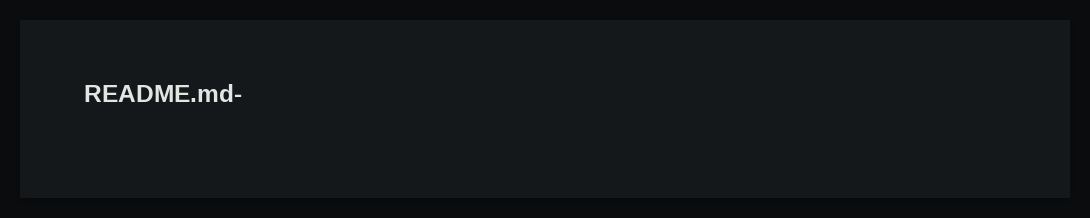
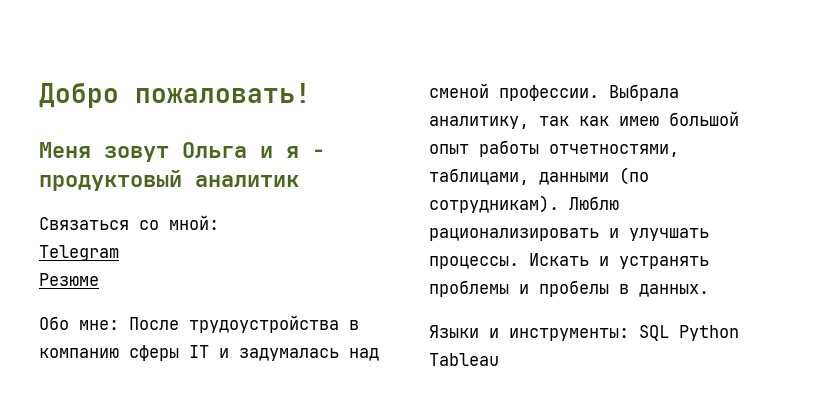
[84,84,242,102] README.md- -> [39,83,311,108] [39,142,325,162] [39,170,299,191] [39,215,219,230] [39,245,119,261] [39,273,99,286] [39,315,359,333] [39,345,379,361] [429,83,679,101] [429,111,739,129] [429,140,679,157] [429,167,649,185] [429,195,619,213] [429,228,709,241] [429,253,709,269] [429,280,709,297] [429,325,739,341] [429,353,499,366] Добро пожаловать! // Меня зовут Ольга и я - продуктовый аналитик // Связаться со мной: // Telegram // Резюме // Обо мне: После трудоустройства в компанию сферы IT и задумалась над сменой профессии. Выбрала аналитику, так как имею большой опыт работы отчетностями, таблицами, данными (по сотрудникам). Люблю рационализировать и улучшать процессы. Искать и устранять проблемы и пробелы в данных. // Языки и инструменты: SQL Python Tableau

